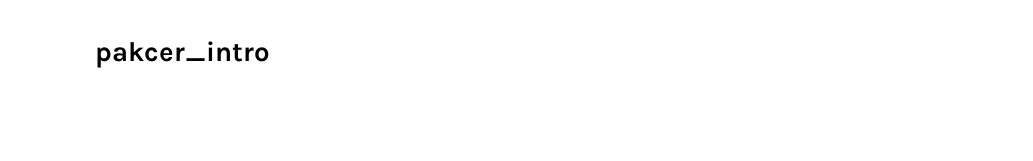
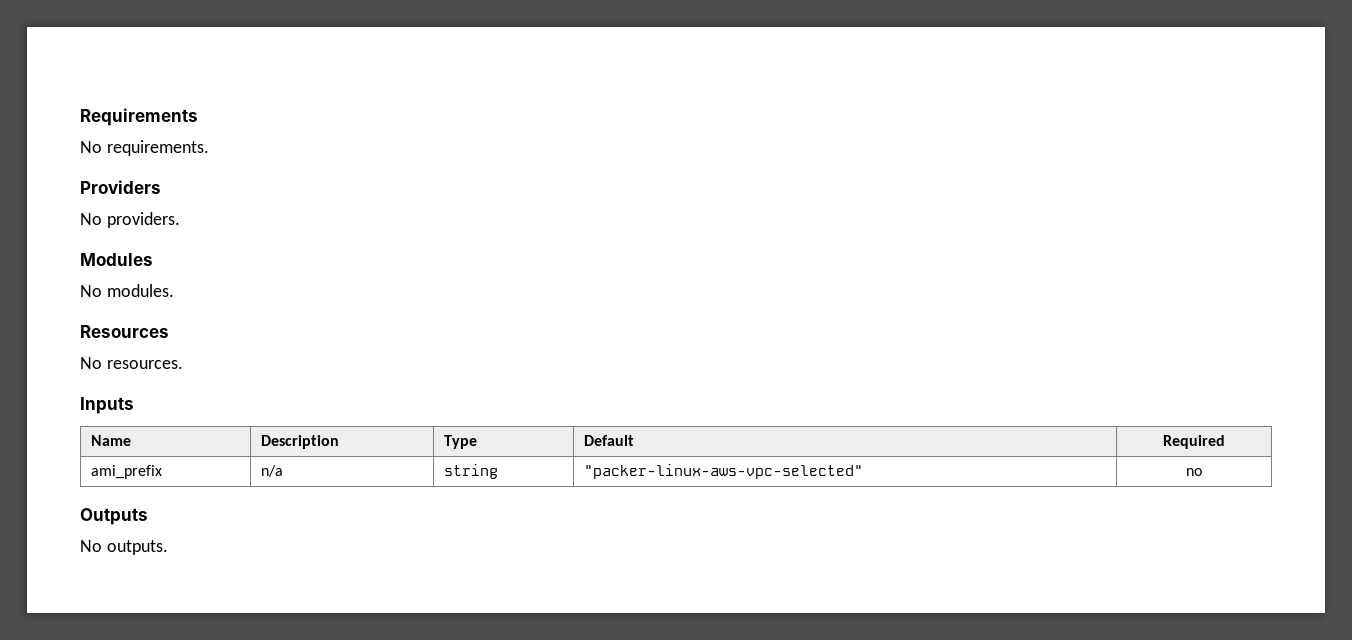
[95,41,270,68] pakcer_intro -> [80,108,198,126] [80,140,209,156] [80,180,161,194] [80,212,180,228] [80,253,153,266] [80,284,174,297] [80,325,169,338] [80,357,183,369] [80,397,134,414] [91,435,132,446] [261,435,340,449] [444,435,478,449] [584,435,635,446] [1163,435,1226,449] [91,465,163,479] [261,465,284,477] [444,464,499,479] [584,464,864,479] [1186,468,1203,476] [80,508,148,525] [80,540,168,555] Requirements // No requirements. // Providers // No providers. // Modules // No modules. // Resources // No resources. // Inputs // Name | Description | Type | Default | Required // ami_prefix | n/a | string | "packer-linux-aws-vpc-selected" | no // Outputs // No outputs.

